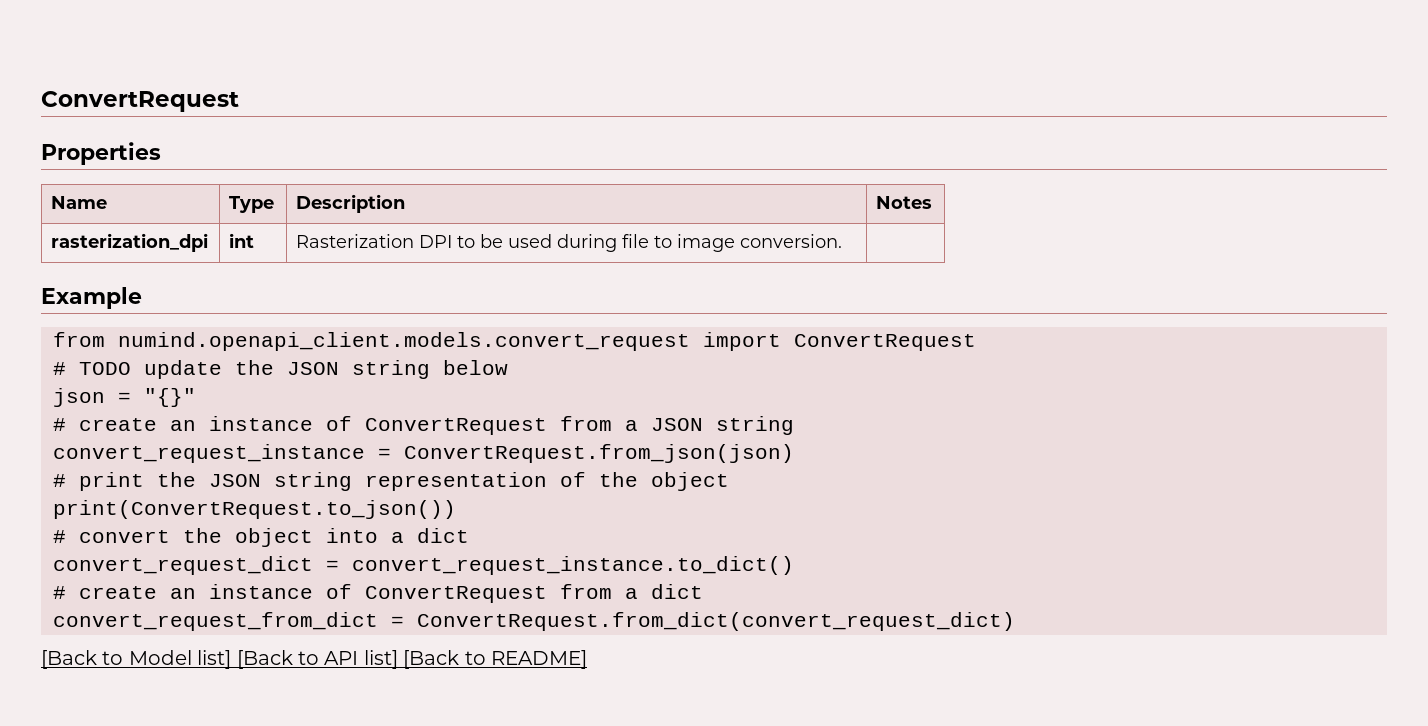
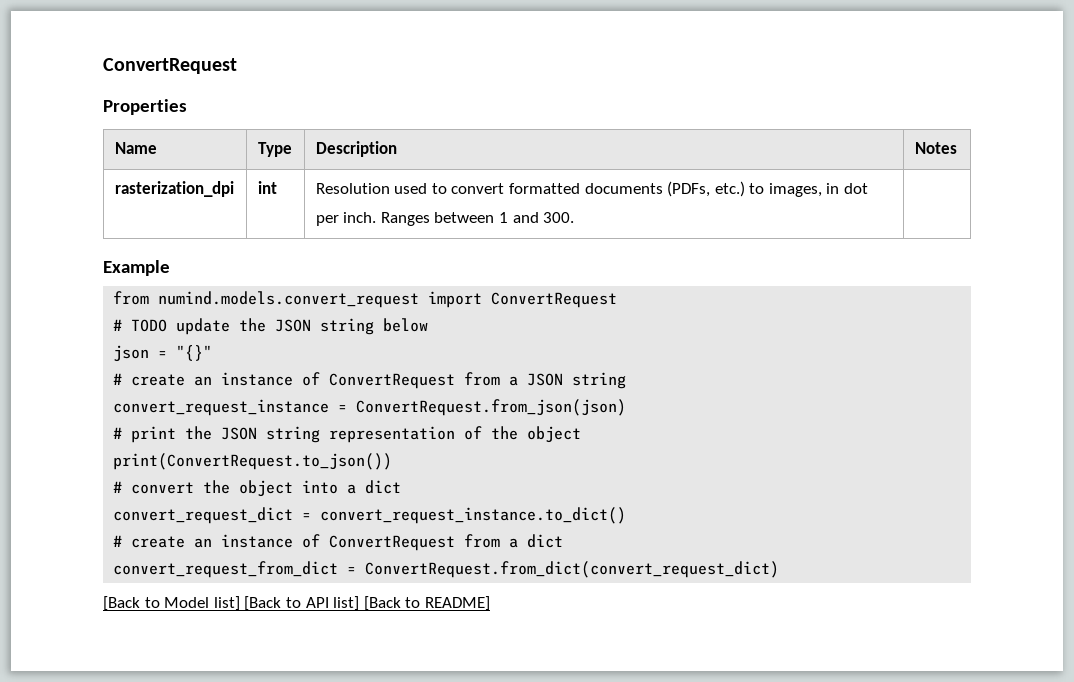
[296,234,843,252] Rasterization DPI to be used during file to image conversion. -> [315,181,869,197] [315,212,575,226] Resolution used to convert formatted documents (PDFs, etc.) to images, in dot per inch. Ranges between 1 and 300.
[118,332,690,351] numind.openapi_client.models.convert_request -> [158,291,420,308] numind.models.convert_request

